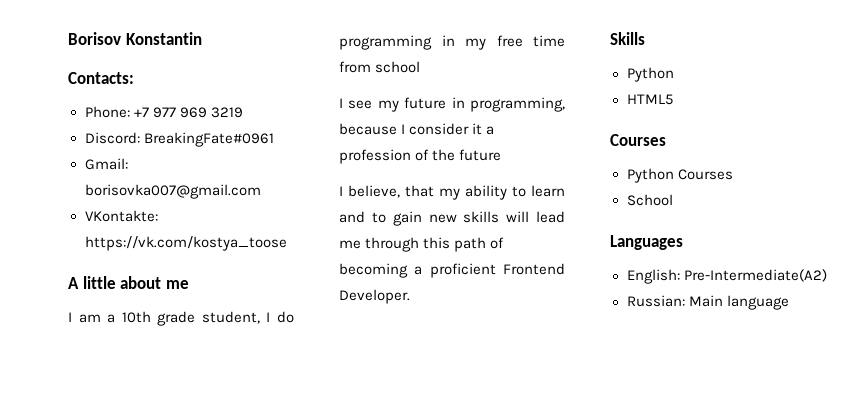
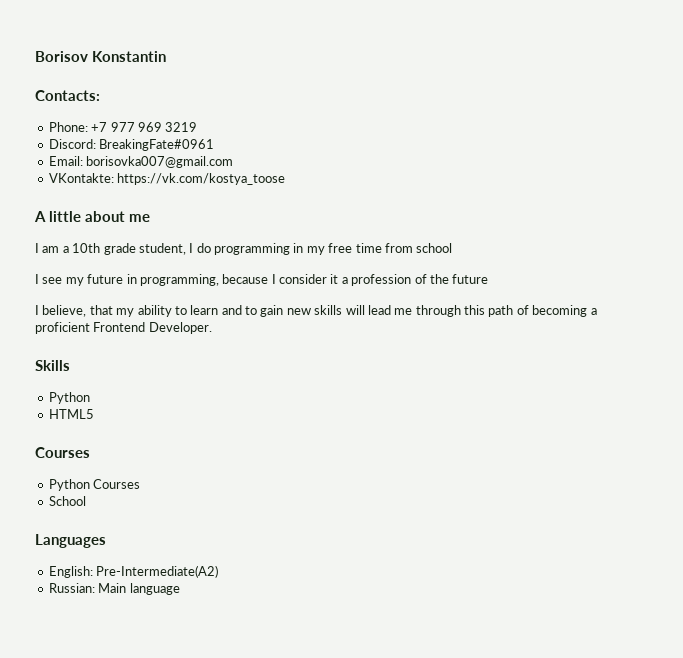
[84,158,128,170] Gmail: -> [48,156,83,166] Email:

